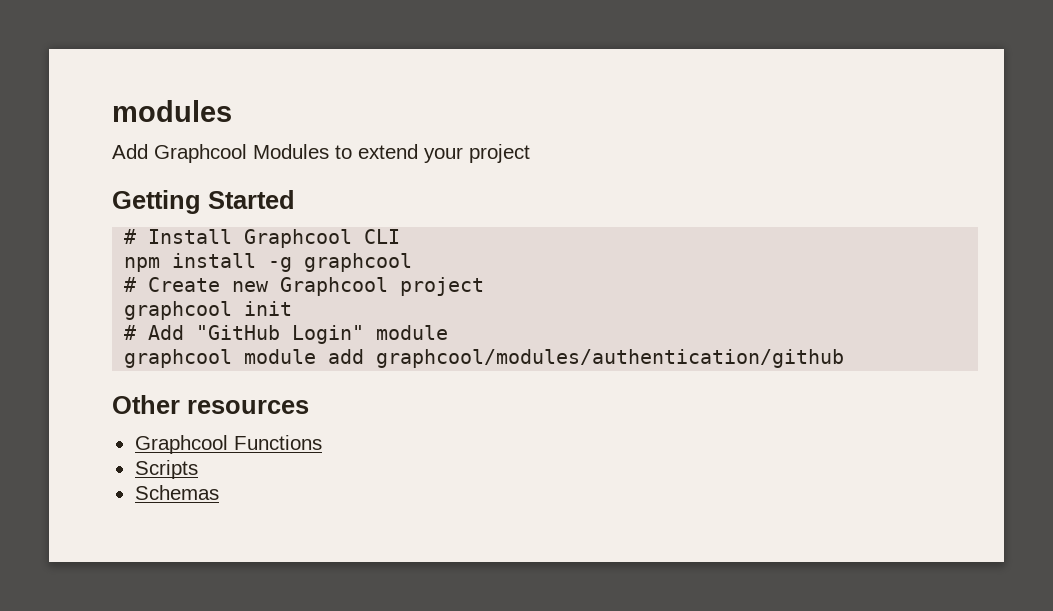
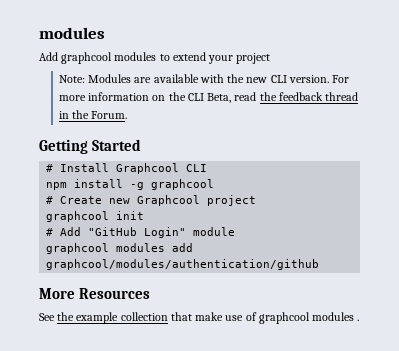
[154,144,329,163] Graphcool Modules -> [61,52,157,64] graphcool modules
(530, 153) none -> [59,74,350,83] [59,92,359,103] [59,110,128,119] // Note: Modules are available with the new CLI version. For more information on the CLI Beta, read the feedback thread in the Forum.
[244,349,317,364] module -> [116,243,166,252] modules
[112,395,309,414] [134,435,322,454] [134,460,198,479] [134,485,219,500] Other resources // Graphcool Functions // Scripts // Schemas -> [39,288,151,299] [39,312,360,324] More Resources // See the example collection that make use of graphcool modules .

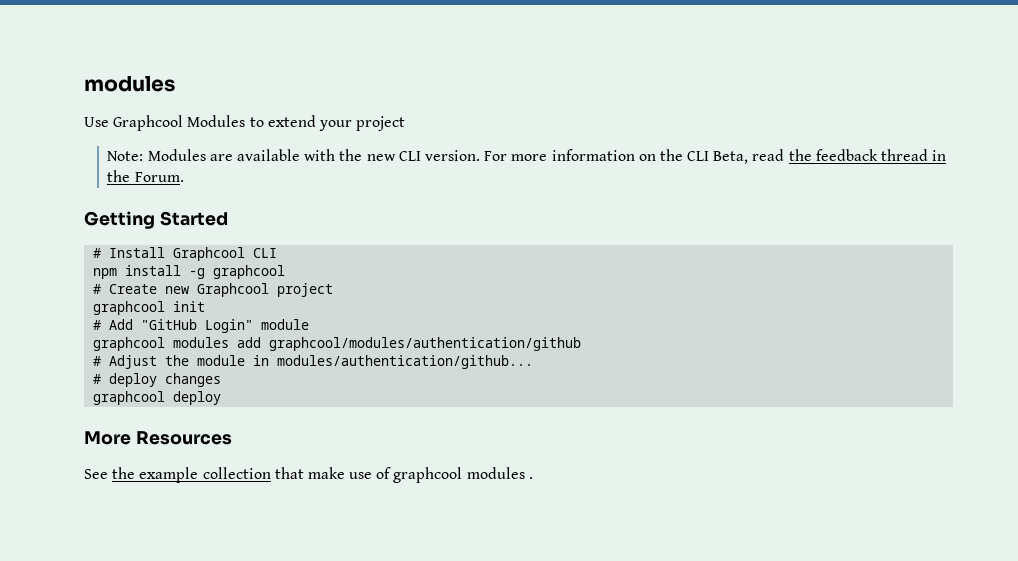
[39,52,157,64] Add graphcool modules -> [84,115,246,131] Use Graphcool Modules
(320, 264) none -> [93,355,534,369] [93,373,222,387] [93,391,222,405] // # Adjust the module in modules/authentication/github... // # deploy changes // graphcool deploy

